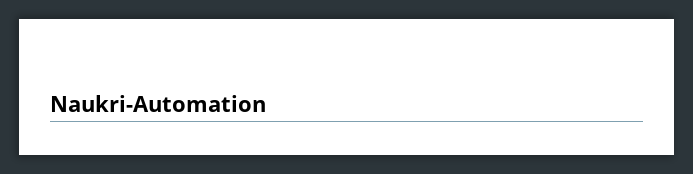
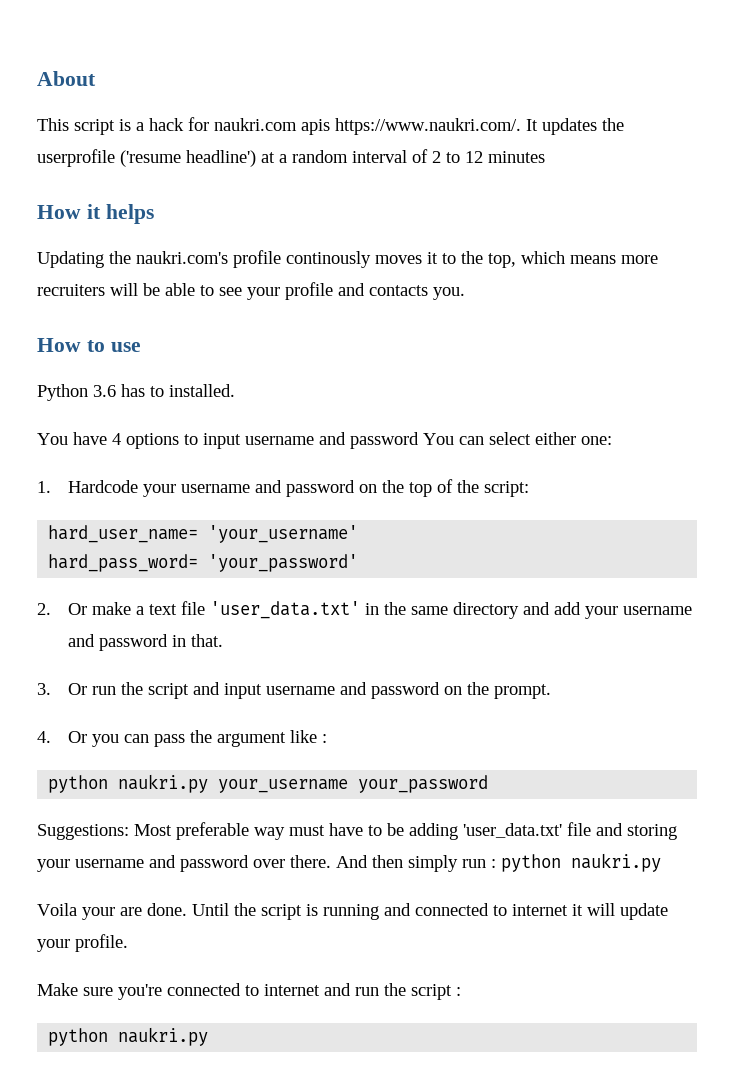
[50,95,266,112] Naukri-Automation -> [37,71,96,86] [37,117,624,135] [37,149,545,167] [37,204,154,224] [37,250,658,268] [37,282,465,300] [37,338,141,352] [37,384,235,401] [37,432,612,449] [37,479,530,497] [48,525,359,543] [48,554,359,572] [37,601,693,619] [68,634,224,651] [37,682,552,699] [37,730,328,747] [48,774,489,793] [37,822,677,840] [37,853,661,872] [37,903,668,920] [37,934,128,952] [37,983,461,1000] [48,1027,209,1046] About // This script is a hack for naukri.com apis https://www.naukri.com/. It updates the userprofile ('resume headline') at a random interval of 2 to 12 minutes // How it helps // Updating the naukri.com's profile continously moves it to the top, which means more recruiters will be able to see your profile and contacts you. // How to use // Python 3.6 has to installed. // You have 4 options to input username and password You can select either one: // 1. Hardcode your username and password on the top of the script: // hard_user_name= 'your_username' // hard_pass_word= 'your_password' // 2. Or make a text file 'user_data.txt' in the same directory and add your username and password in that. // 3. Or run the script and input username and password on the prompt. // 4. Or you can pass the argument like : // python naukri.py your_username your_password // Suggestions: Most preferable way must have to be adding 'user_data.txt' file and storing your username and password over there. And then simply run : python naukri.py // Voila your are done. Until the script is running and connected to internet it will update your profile. // Make sure you're connected to internet and run the script : // python naukri.py

